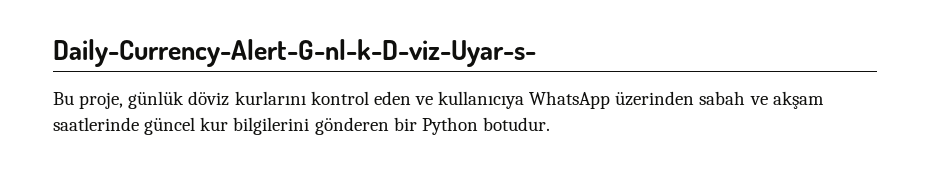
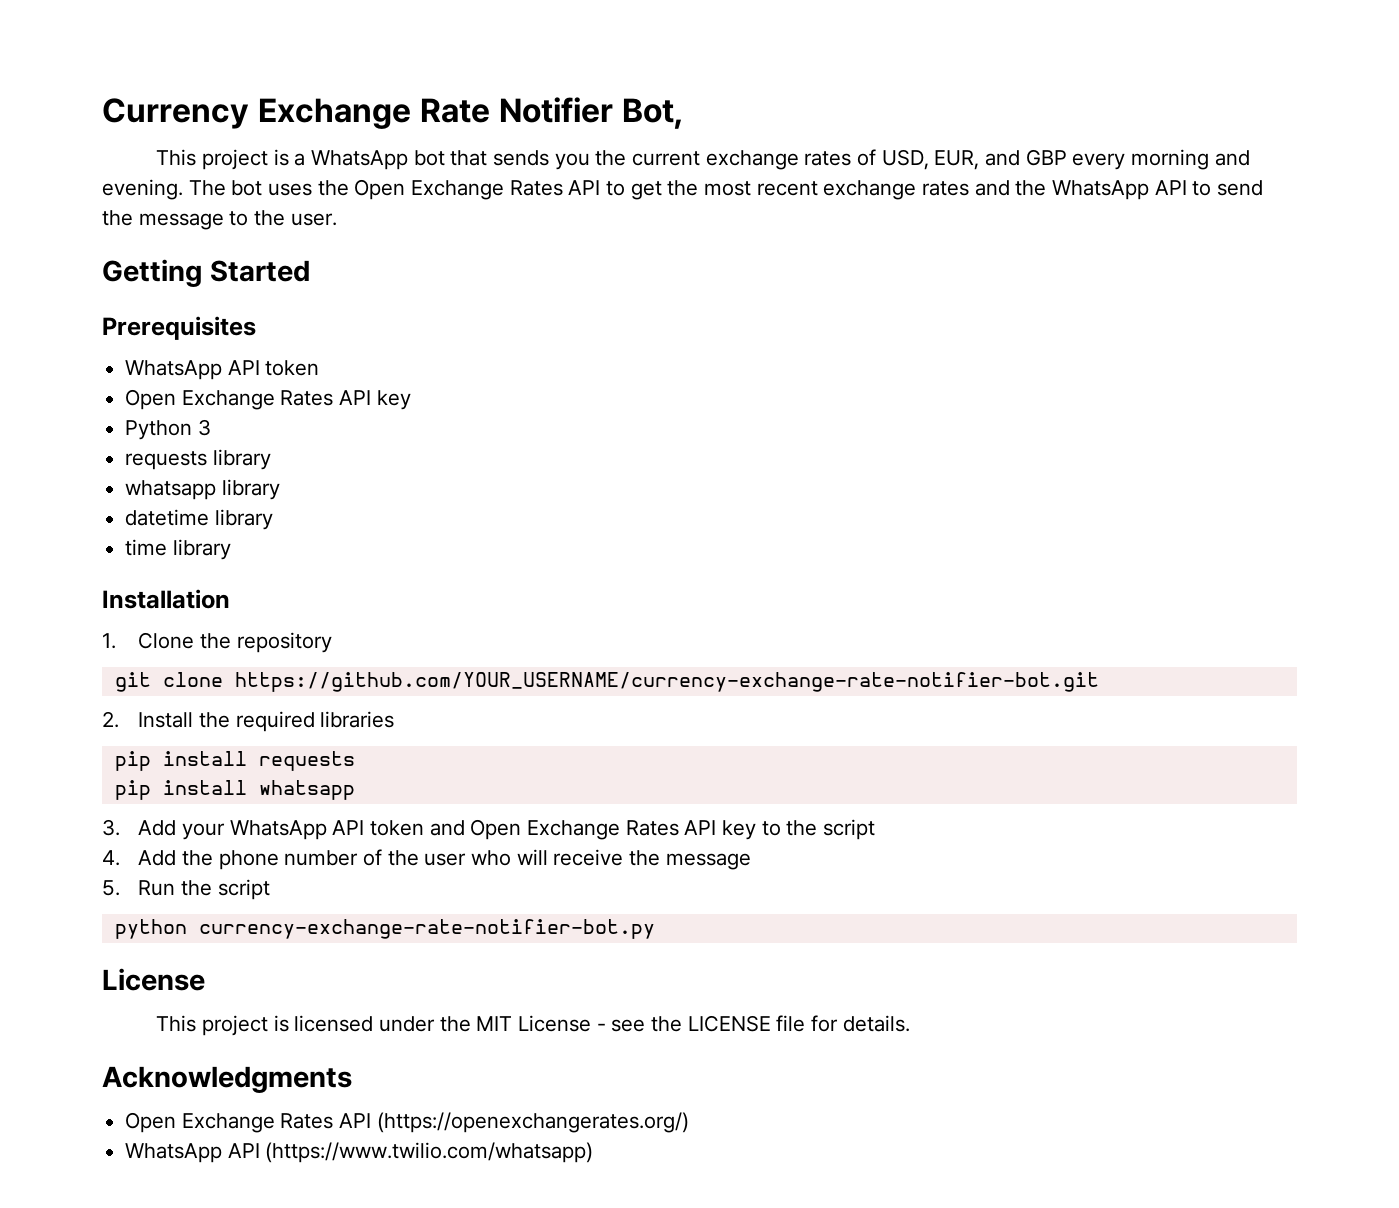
[53,39,536,67] [53,91,824,109] [53,117,550,135] Daily-Currency-Alert-G-nl-k-D-viz-Uyar-s- // Bu proje, günlük döviz kurlarını kontrol eden ve kullanıcıya WhatsApp üzerinden sabah ve akşam saatlerinde güncel kur bilgilerini gönderen bir Python botudur. -> [102,97,683,129] [156,149,1250,170] [102,179,1264,200] [102,210,337,230] [102,259,310,287] [102,316,256,340] [125,360,320,380] [125,389,411,410] [125,419,211,440] [125,449,271,470] [125,479,280,500] [125,509,273,530] [125,539,231,560] [102,589,230,609] [102,632,332,653] [114,672,1099,692] [102,711,395,732] [114,751,355,771] [114,780,355,800] [102,819,876,840] [102,849,751,870] [102,879,270,900] [114,919,655,939] [102,968,205,991] [156,1015,910,1036] [102,1066,352,1093] [125,1112,689,1133] [125,1142,594,1163] Currency Exchange Rate Notifier Bot, // This project is a WhatsApp bot that sends you the current exchange rates of USD, EUR, and GBP every morning and evening. The bot uses the Open Exchange Rates API to get the most recent exchange rates and the WhatsApp API to send the message to the user. // Getting Started // Prerequisites // WhatsApp API token // Open Exchange Rates API key // Python 3 // requests library // whatsapp library // datetime library // time library // Installation // 1. Clone the repository // git clone https://github.com/YOUR_USERNAME/currency-exchange-rate-notifier-bot.git // 2. Install the required libraries // pip install requests // pip install whatsapp // 3. Add your WhatsApp API token and Open Exchange Rates API key to the script // 4. Add the phone number of the user who will receive the message // 5. Run the script // python currency-exchange-rate-notifier-bot.py // License // This project is licensed under the MIT License - see the LICENSE file for details. // Acknowledgments // Open Exchange Rates API (https://openexchangerates.org/) // WhatsApp API (https://www.twilio.com/whatsapp)

